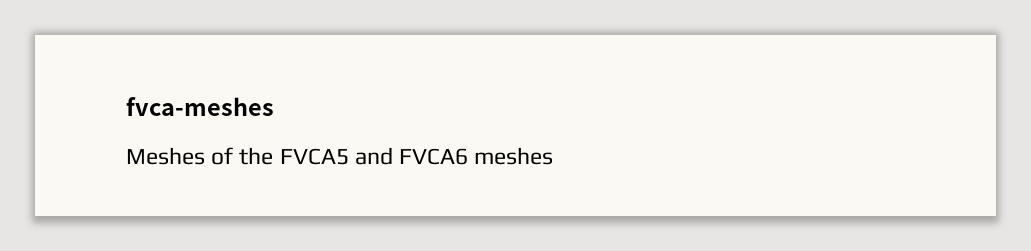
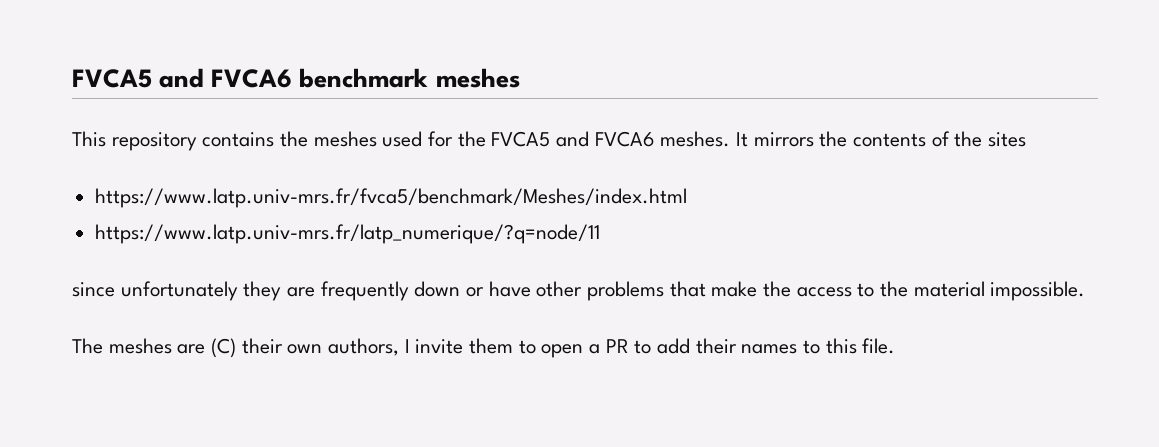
[126,97,274,116] [126,147,554,165] fvca-meshes // Meshes of the FVCA5 and FVCA6 meshes -> [72,68,520,88] [72,131,1027,151] [95,188,688,208] [95,224,601,244] [72,281,1086,301] [72,338,896,358] FVCA5 and FVCA6 benchmark meshes // This repository contains the meshes used for the FVCA5 and FVCA6 meshes. It mirrors the contents of the sites // https://www.latp.univ-mrs.fr/fvca5/benchmark/Meshes/index.html // https://www.latp.univ-mrs.fr/latp_numerique/?q=node/11 // since unfortunately they are frequently down or have other problems that make the access to the material impossible. // The meshes are (C) their own authors, I invite them to open a PR to add their names to this file.

